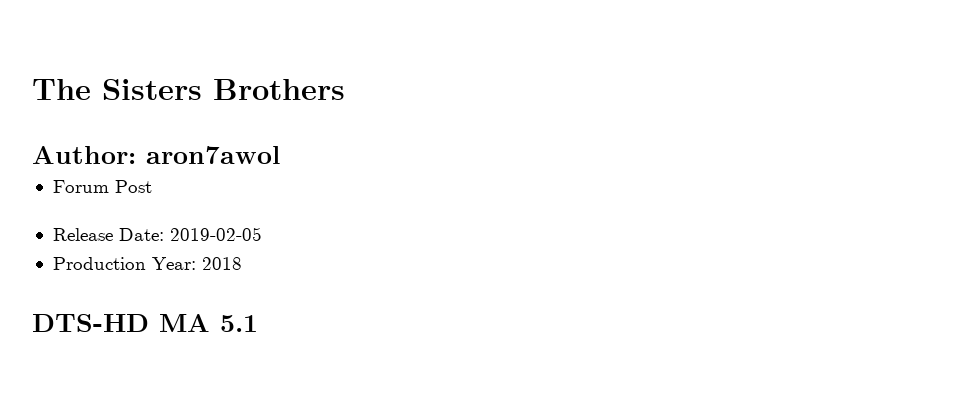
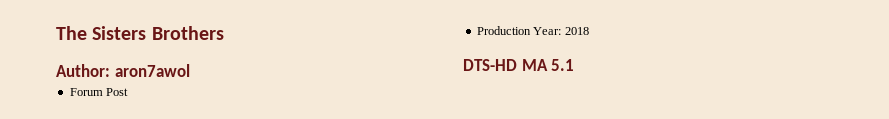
[52,227,262,241] // Release Date: 2019-02-05 -> (129, 92) none

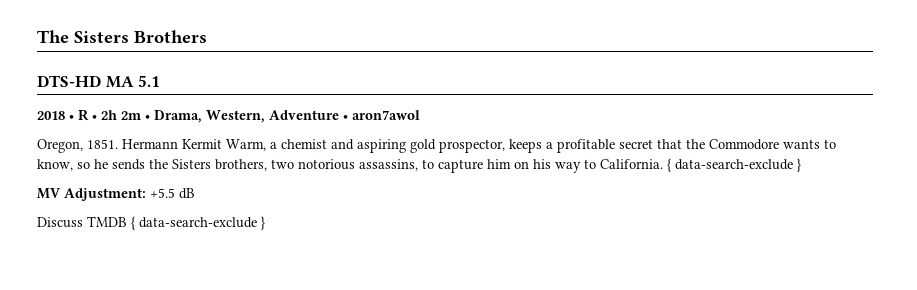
[56,64,190,77] [69,88,129,96] [476,26,589,35] [463,59,575,71] Author: aron7awol // Forum Post // Production Year: 2018 // DTS-HD MA 5.1 -> [37,75,161,88] [37,109,420,123] [37,139,836,153] [37,158,801,173] [37,188,195,201] [37,216,265,230] DTS-HD MA 5.1 // 2018 • R • 2h 2m • Drama, Western, Adventure • aron7awol // Oregon, 1851. Hermann Kermit Warm, a chemist and aspiring gold prospector, keeps a profitable secret that the Commodore wants to know, so he sends the Sisters brothers, two notorious assassins, to capture him on his way to California. { data-search-exclude } // MV Adjustment: +5.5 dB // Discuss TMDB { data-search-exclude }

